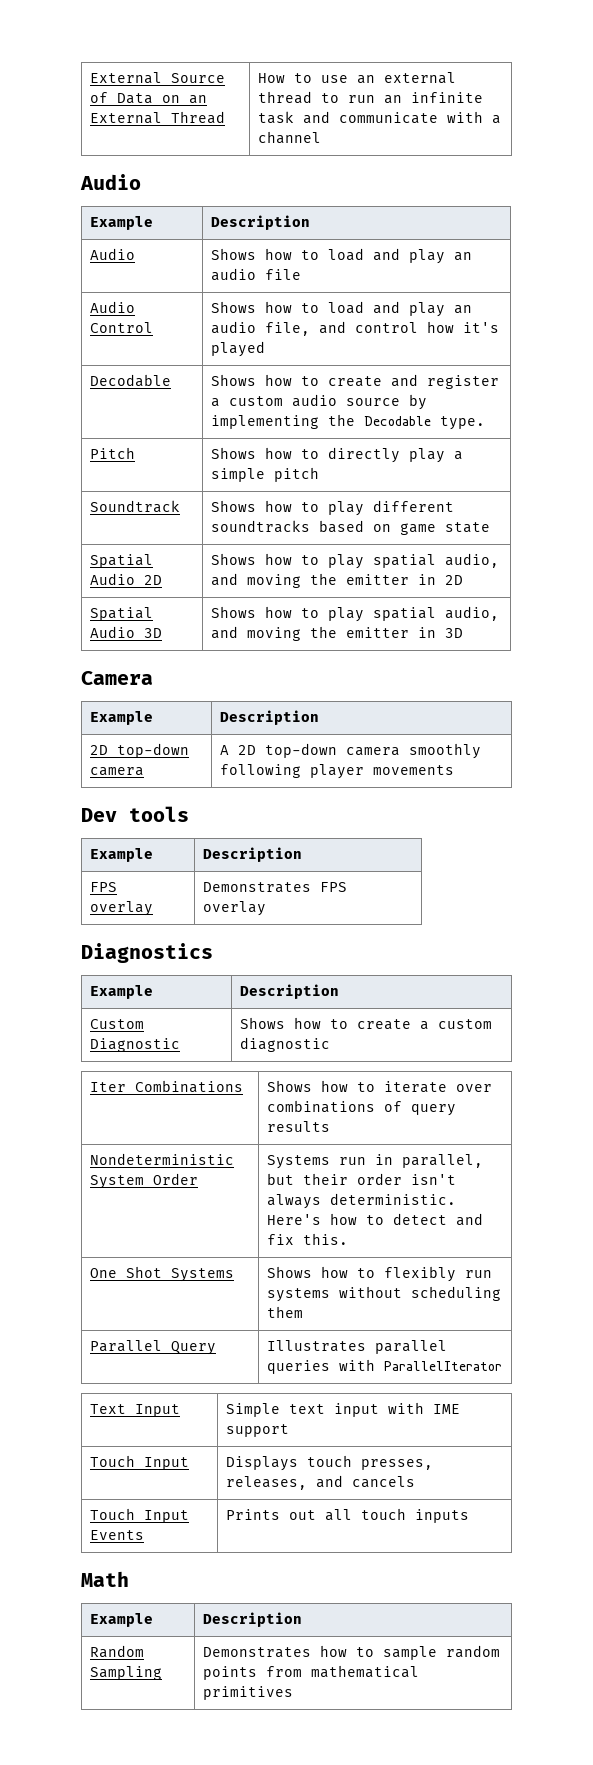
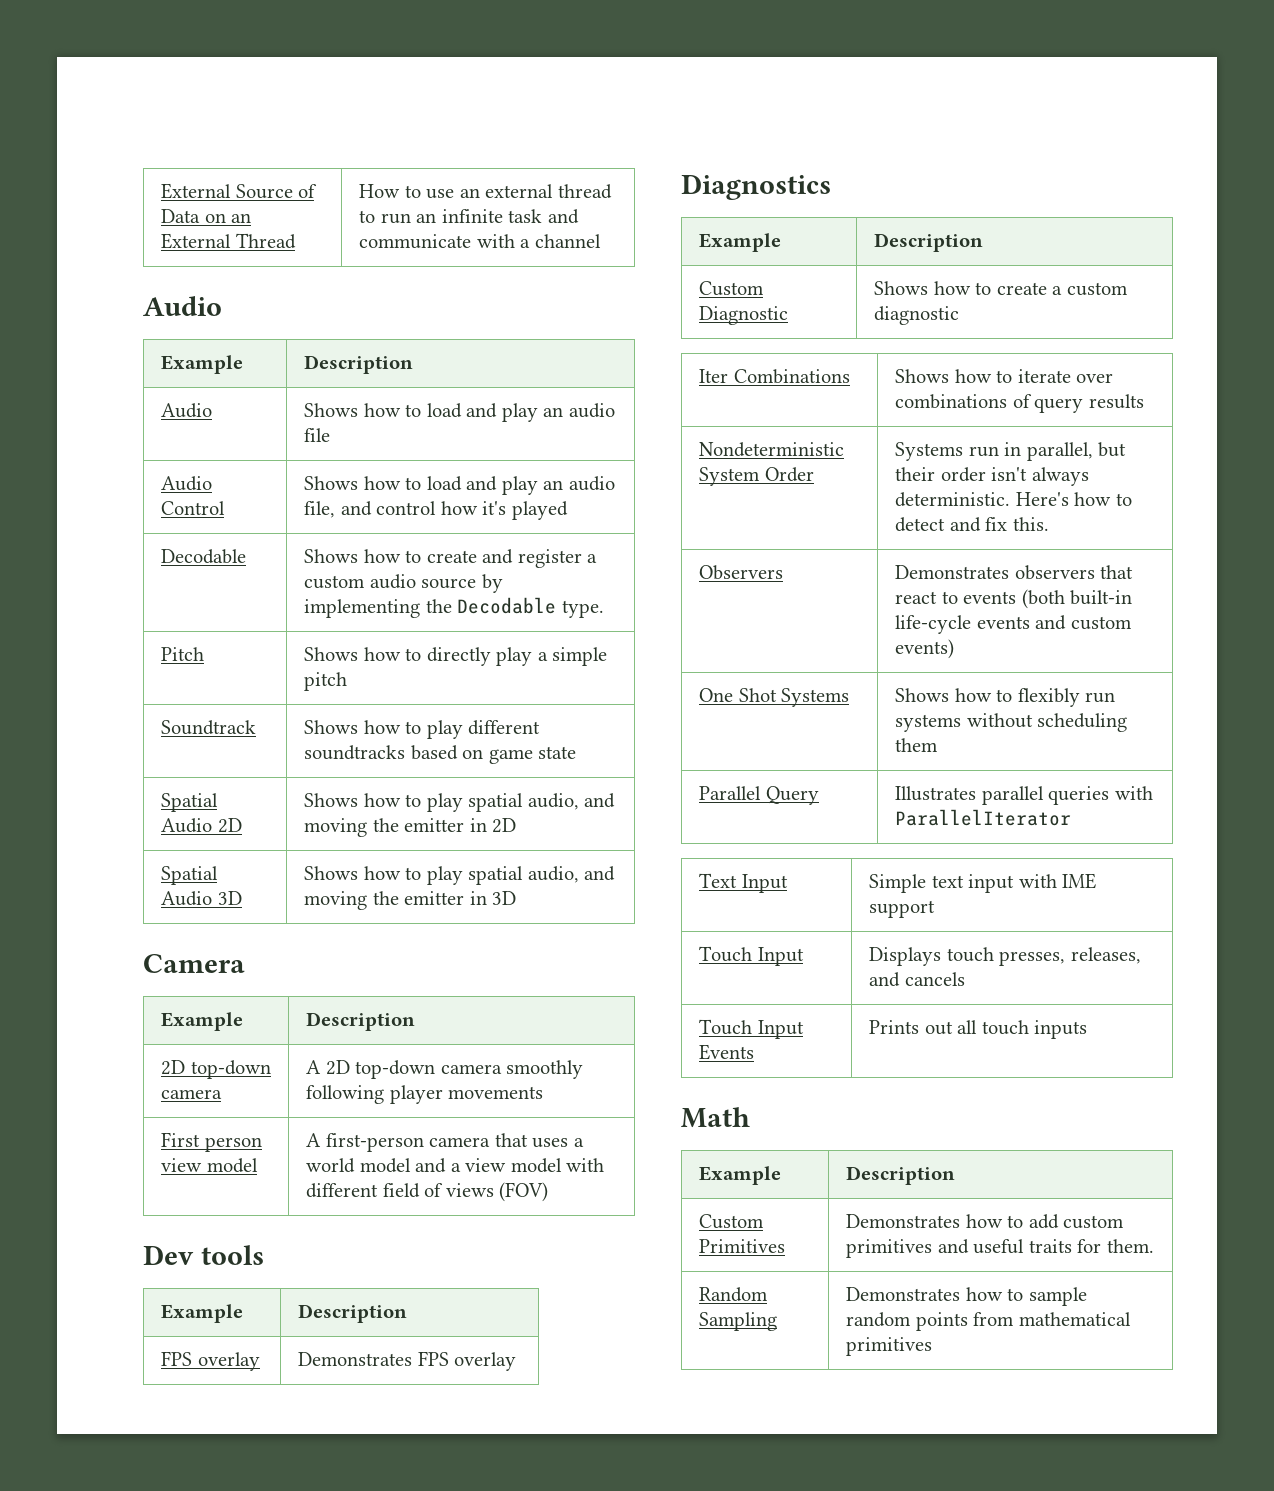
(454, 770) none -> [161,1132,262,1152] [161,1158,258,1173] [306,1133,584,1152] [306,1158,605,1173] [306,1182,549,1202] // First person view model | A first-person camera that uses a world model and a view model with different field of views (FOV)
(348, 1239) none -> [699,565,784,580] [895,565,1134,580] [895,589,1133,609] [895,615,1132,634] [895,639,955,659] // Observers | Demonstrates observers that react to events (both built-in life-cycle events and custom events)
(302, 1619) none -> [699,1214,765,1229] [699,1239,786,1253] [846,1214,1125,1229] [846,1239,1154,1258] // Custom Primitives | Demonstrates how to add custom primitives and useful traits for them.

